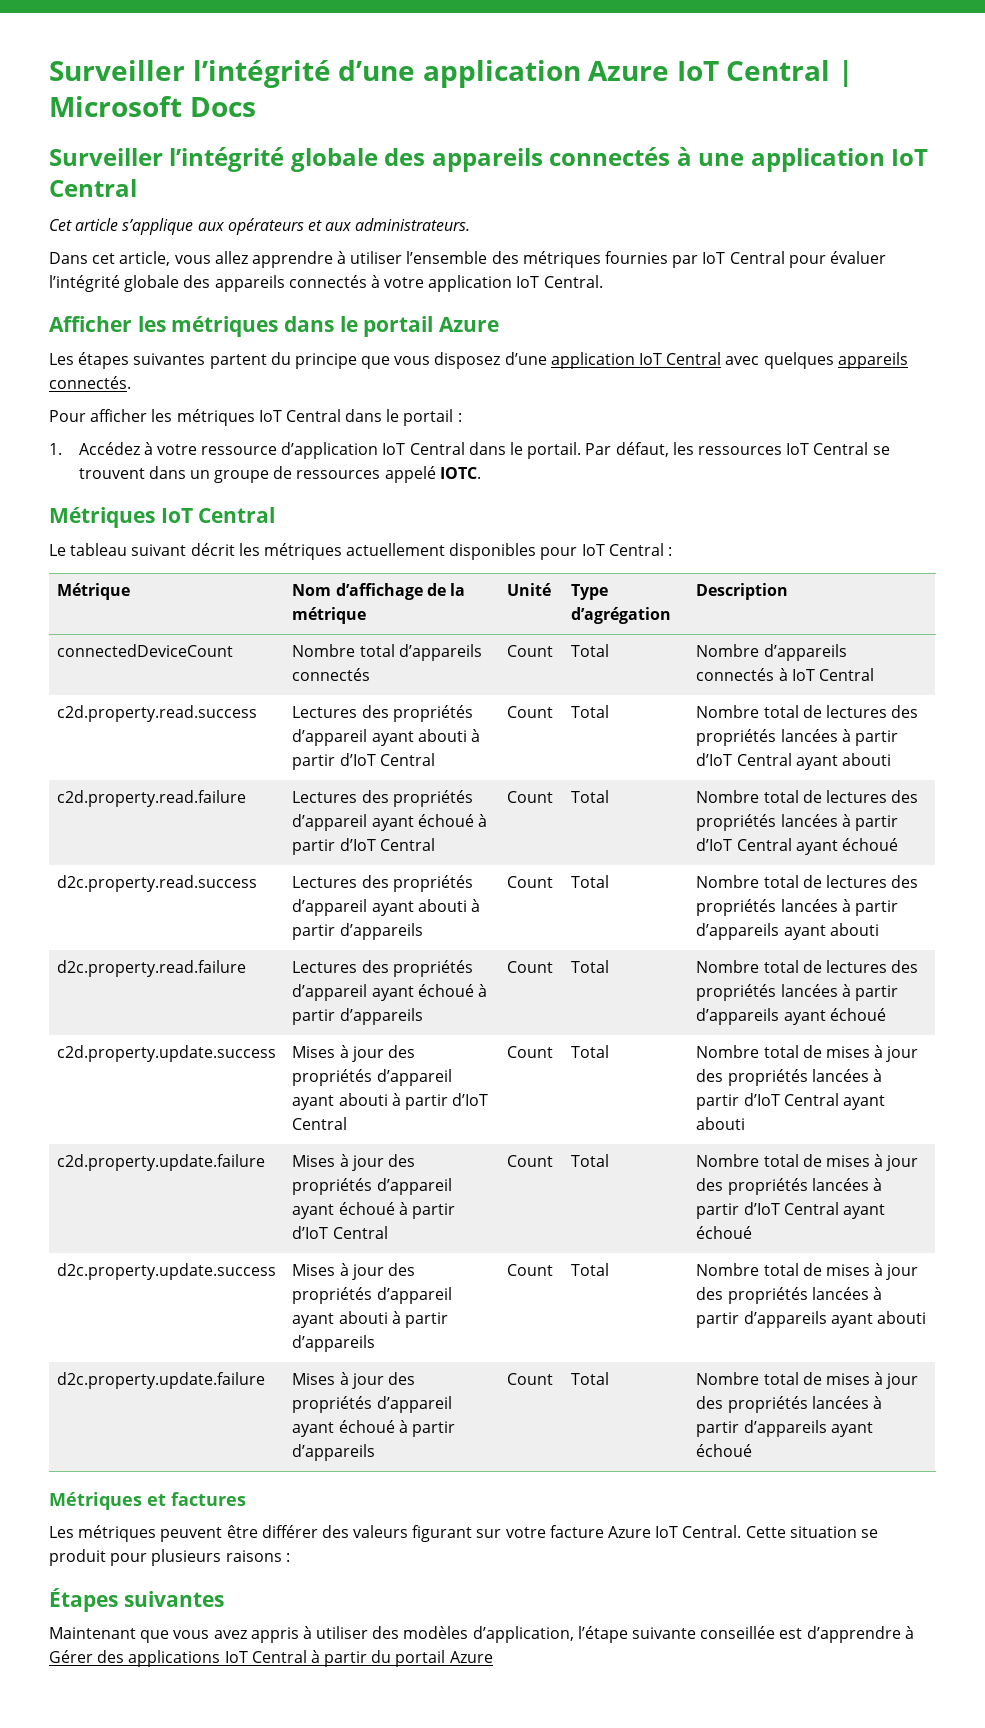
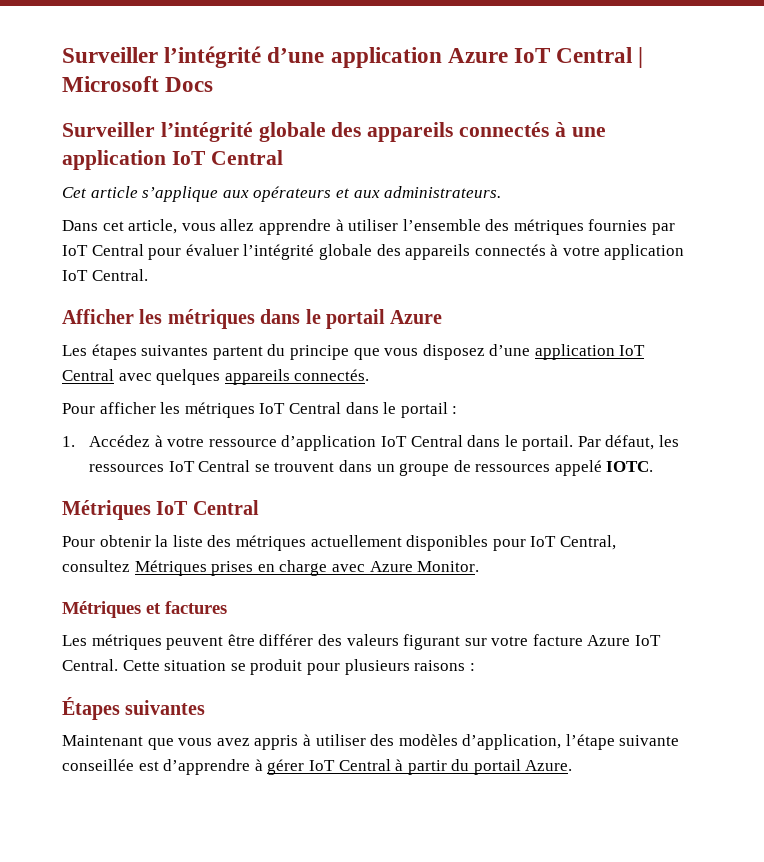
[49,543,260,556] Le tableau suivant décrit les -> [62,535,232,547] Pour obtenir la liste des
[608,543,673,556] [57,583,131,600] [292,583,465,600] [292,607,367,624] [507,583,552,596] [571,584,609,600] [571,607,672,624] [696,583,789,600] [57,644,234,657] [292,644,482,661] [292,668,371,681] [507,645,554,657] [571,644,610,657] [696,644,847,661] [696,668,874,681] [57,705,258,722] [292,705,473,722] [292,729,480,746] [292,753,435,770] [507,706,554,718] [571,705,610,718] [696,705,919,718] [696,729,898,746] [696,753,891,770] [57,790,247,807] [292,790,473,807] [292,814,487,831] [292,838,435,855] [507,791,554,803] [571,790,610,803] [696,790,919,803] [696,814,898,831] [696,838,898,855] [57,875,258,892] [292,875,473,892] [292,899,480,916] [292,923,423,940] [507,876,554,888] [571,875,610,888] [696,875,919,888] [696,899,898,916] [696,923,879,940] [57,960,247,977] [292,960,473,977] [292,984,487,1001] [292,1008,423,1025] [507,961,554,973] [571,960,610,973] [696,960,919,973] [696,984,898,1001] [696,1008,886,1025] [57,1045,277,1062] [292,1045,415,1062] [292,1069,452,1086] [292,1093,489,1110] [292,1117,348,1130] [507,1046,554,1058] [571,1045,610,1058] [696,1045,919,1062] [696,1069,882,1086] [696,1093,885,1110] [696,1117,746,1130] [57,1154,266,1171] [292,1154,415,1171] [292,1178,452,1195] [292,1202,455,1219] [292,1226,388,1239] [507,1155,554,1167] [571,1154,610,1167] [696,1154,919,1171] [696,1178,882,1195] [696,1202,885,1219] [696,1226,753,1239] [57,1263,277,1280] [292,1263,415,1280] [292,1287,452,1304] [292,1311,448,1328] [292,1335,376,1352] [507,1264,554,1276] [571,1263,610,1276] [696,1263,919,1280] [696,1287,882,1304] [696,1311,926,1328] [57,1372,266,1389] [292,1372,415,1389] [292,1396,452,1413] [292,1420,455,1437] [292,1444,376,1461] [507,1373,554,1385] [571,1372,610,1385] [696,1372,919,1389] [696,1396,882,1413] [696,1420,873,1437] [696,1444,753,1457] Central : // Métrique | Nom d’affichage de la métrique | Unité | Type d’agrégation | Description // connectedDeviceCount | Nombre total d’appareils connectés | Count | Total | Nombre d’appareils connectés à IoT Central // c2d.property.read.success | Lectures des propriétés d’appareil ayant abouti à partir d’IoT Central | Count | Total | Nombre total de lectures des propriétés lancées à partir d’IoT Central ayant abouti // c2d.property.read.failure | Lectures des propriétés d’appareil ayant échoué à partir d’IoT Central | Count | Total | Nombre total de lectures des propriétés lancées à partir d’IoT Central ayant échoué // d2c.property.read.success | Lectures des propriétés d’appareil ayant abouti à partir d’appareils | Count | Total | Nombre total de lectures des propriétés lancées à partir d’appareils ayant abouti // d2c.property.read.failure | Lectures des propriétés d’appareil ayant échoué à partir d’appareils | Count | Total | Nombre total de lectures des propriétés lancées à partir d’appareils ayant échoué // c2d.property.update.success | Mises à jour des propriétés d’appareil ayant abouti à partir d’IoT Central | Count | Total | Nombre total de mises à jour des propriétés lancées à partir d’IoT Central ayant abouti // c2d.property.update.failure | Mises à jour des propriétés d’appareil ayant échoué à partir d’IoT Central | Count | Total | Nombre total de mises à jour des propriétés lancées à partir d’IoT Central ayant échoué // d2c.property.update.success | Mises à jour des propriétés d’appareil ayant abouti à partir d’appareils | Count | Total | Nombre total de mises à jour des propriétés lancées à partir d’appareils ayant abouti // d2c.property.update.failure | Mises à jour des propriétés d’appareil ayant échoué à partir d’appareils | Count | Total | Nombre total de mises à jour des propriétés lancées à partir d’appareils ayant échoué -> [559,535,616,550] [62,560,480,576] Central, consultez Métriques prises en charge avec Azure Monitor.
[49,1650,221,1667] Gérer des applications -> [267,759,305,775] gérer
[449,1651,493,1663] Azure -> [525,760,573,771] Azure.

